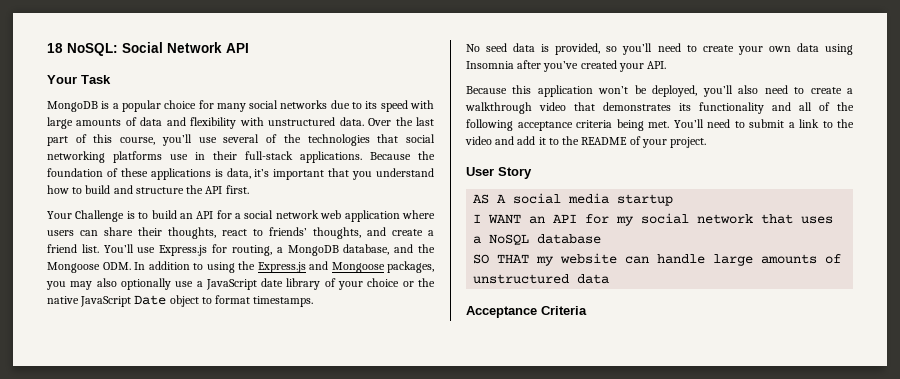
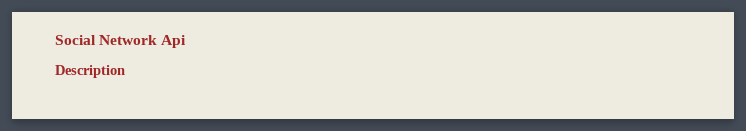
[47,42,249,56] [47,75,111,84] [47,100,435,112] [47,117,434,129] [47,134,436,146] [47,151,435,163] [47,168,434,180] [47,185,249,194] [47,210,435,222] [47,227,434,239] [47,244,435,256] [47,261,434,273] [46,278,436,290] [47,295,314,307] [466,43,853,55] [466,60,667,72] [466,85,853,97] [465,102,854,114] [466,119,854,131] [465,136,707,148] [466,167,532,179] [473,193,674,206] [473,213,834,226] [473,234,602,245] [473,253,842,266] [473,274,610,284] [466,306,587,318] 18 NoSQL: Social Network API // Your Task // MongoDB is a popular choice for many social networks due to its speed with large amounts of data and flexibility with unstructured data. Over the last part of this course, you’ll use several of the technologies that social networking platforms use in their full-stack applications. Because the foundation of these applications is data, it’s important that you understand how to build and structure the API first. // Your Challenge is to build an API for a social network web application where users can share their thoughts, react to friends’ thoughts, and create a friend list. You’ll use Express.js for routing, a MongoDB database, and the Mongoose ODM. In addition to using the Express.js and Mongoose packages, you may also optionally use a JavaScript date library of your choice or the native JavaScript Date object to format timestamps. // No seed data is provided, so you’ll need to create your own data using Insomnia after you’ve created your API. // Because this application won’t be deployed, you’ll also need to create a walkthrough video that demonstrates its functionality and all of the following acceptance criteria being met. You’ll need to submit a link to the video and add it to the README of your project. // User Story // AS A social media startup // I WANT an API for my social network that uses a NoSQL database // SO THAT my website can handle large amounts of unstructured data // Acceptance Criteria -> [55,35,187,48] [55,65,125,78] Social Network Api // Description

